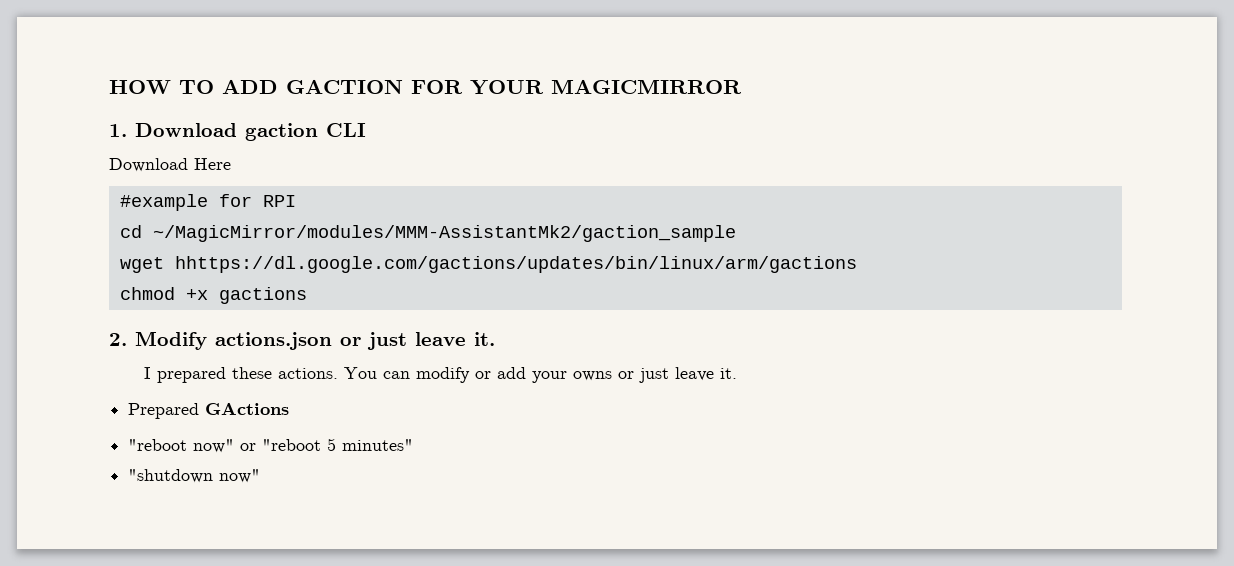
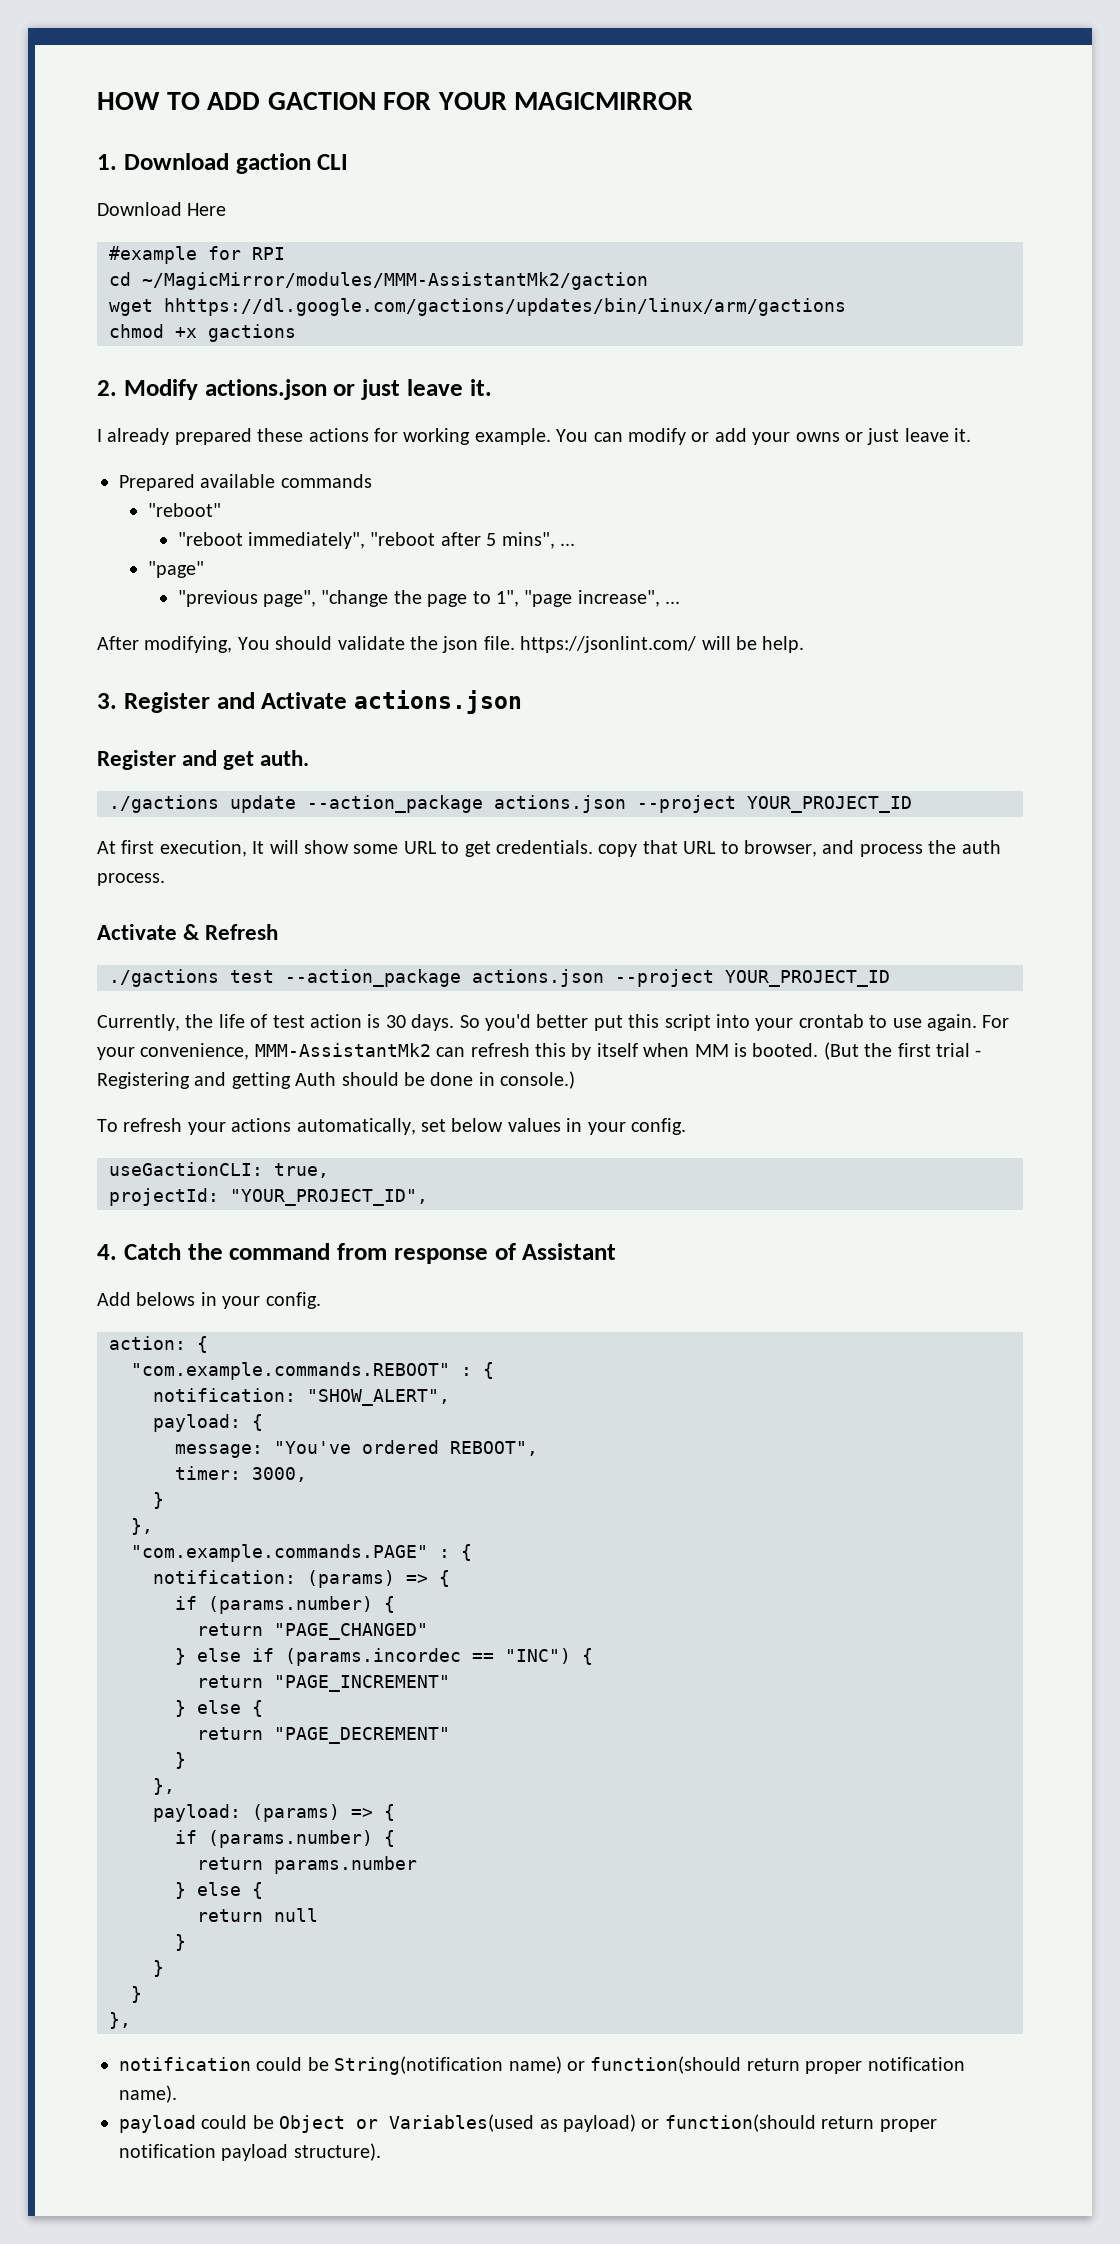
[152,225,736,242] ~/MagicMirror/modules/MMM-AssistantMk2/gaction_sample -> [142,272,648,290] ~/MagicMirror/modules/MMM-AssistantMk2/gaction
(151, 373) none -> [107,428,170,445] already
[277,368,338,379] actions. -> [308,428,551,445] actions for working example.
[205,402,290,415] [128,438,414,453] [128,469,261,483] GActions // "reboot now" or "reboot 5 minutes" // "shutdown now" -> [200,474,372,488] [148,503,222,517] [177,532,575,549] [148,561,205,578] [177,590,681,607] [97,636,805,653] [97,690,522,714] [97,750,310,770] [109,795,912,813] [97,840,1001,857] [97,873,165,886] [97,924,279,940] [109,969,890,987] [97,1014,1010,1031] [97,1042,982,1060] [97,1071,576,1089] [97,1118,686,1135] [109,1162,329,1178] [109,1188,428,1206] [97,1243,617,1264] [97,1292,321,1309] [109,1336,208,1353] [131,1362,494,1380] [153,1388,450,1406] [153,1414,263,1432] [175,1440,538,1458] [175,1466,307,1482] [153,1492,164,1509] [131,1518,153,1535] [131,1544,472,1562] [153,1570,450,1588] [175,1596,395,1614] [197,1623,428,1640] [175,1648,593,1666] [197,1675,450,1692] [175,1700,263,1717] [197,1727,450,1744] [175,1752,186,1769] [153,1778,175,1795] [153,1804,395,1822] [175,1830,395,1848] [197,1856,417,1874] [175,1882,263,1899] [197,1908,318,1922] [175,1934,186,1951] [153,1960,164,1977] [131,1986,142,2003] [109,2012,131,2029] [119,2056,965,2075] [119,2085,177,2103] [119,2114,937,2133] [119,2143,381,2161] available commands // "reboot" // "reboot immediately", "reboot after 5 mins", ... // "page" // "previous page", "change the page to 1", "page increase", ... // After modifying, You should validate the json file. https://jsonlint.com/ will be help. // 3. Register and Activate actions.json // Register and get auth. // ./gactions update --action_package actions.json --project YOUR_PROJECT_ID // At first execution, It will show some URL to get credentials. copy that URL to browser, and process the auth process. // Activate & Refresh // ./gactions test --action_package actions.json --project YOUR_PROJECT_ID // Currently, the life of test action is 30 days. So you'd better put this script into your crontab to use again. For your convenience, MMM-AssistantMk2 can refresh this by itself when MM is booted. (But the first trial - Registering and getting Auth should be done in console.) // To refresh your actions automatically, set below values in your config. // useGactionCLI: true, // projectId: "YOUR_PROJECT_ID", // 4. Catch the command from response of Assistant // Add belows in your config. // action: { // "com.example.commands.REBOOT" : { // notification: "SHOW_ALERT", // payload: { // message: "You've ordered REBOOT", // timer: 3000, // } // }, // "com.example.commands.PAGE" : { // notification: (params) => { // if (params.number) { // return "PAGE_CHANGED" // } else if (params.incordec == "INC") { // return "PAGE_INCREMENT" // } else { // return "PAGE_DECREMENT" // } // }, // payload: (params) => { // if (params.number) { // return params.number // } else { // return null // } // } // } // }, // notification could be String(notification name) or function(should return proper notification name). // payload could be Object or Variables(used as payload) or function(should return proper notification payload structure).

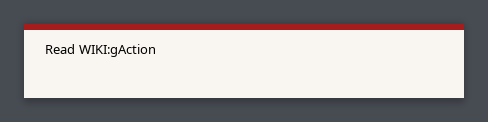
[97,92,694,110] [97,153,349,174] [97,202,227,216] [109,246,285,264] [109,272,648,290] [109,298,846,316] [109,324,296,342] [97,379,492,400] [97,428,972,445] [119,474,372,491] [148,503,222,517] [177,532,575,549] [148,561,205,578] [177,590,681,607] [97,636,805,653] [97,690,522,714] [97,750,310,770] [109,795,912,813] [97,840,1001,857] [97,873,165,886] [97,924,279,940] [109,969,890,987] [97,1014,1010,1031] [97,1042,982,1060] [97,1071,576,1089] [97,1118,686,1135] [109,1162,329,1178] [109,1188,428,1206] [97,1243,617,1264] [97,1292,321,1309] [109,1336,208,1353] [131,1362,494,1380] [153,1388,450,1406] [153,1414,263,1432] [175,1440,538,1458] [175,1466,307,1482] [153,1492,164,1509] [131,1518,153,1535] [131,1544,472,1562] [153,1570,450,1588] [175,1596,395,1614] [197,1623,428,1640] [175,1648,593,1666] [197,1675,450,1692] [175,1700,263,1717] [197,1727,450,1744] [175,1752,186,1769] [153,1778,175,1795] [153,1804,395,1822] [175,1830,395,1848] [197,1856,417,1874] [175,1882,263,1899] [197,1908,318,1922] [175,1934,186,1951] [153,1960,164,1977] [131,1986,142,2003] [109,2012,131,2029] [119,2056,965,2075] [119,2085,177,2103] [119,2114,937,2133] [119,2143,381,2161] HOW TO ADD GACTION FOR YOUR MAGICMIRROR // 1. Download gaction CLI // Download Here // #example for RPI // cd ~/MagicMirror/modules/MMM-AssistantMk2/gaction // wget hhttps://dl.google.com/gactions/updates/bin/linux/arm/gactions // chmod +x gactions // 2. Modify actions.json or just leave it. // I already prepared these actions for working example. You can modify or add your owns or just leave it. // Prepared available commands // "reboot" // "reboot immediately", "reboot after 5 mins", ... // "page" // "previous page", "change the page to 1", "page increase", ... // After modifying, You should validate the json file. https://jsonlint.com/ will be help. // 3. Register and Activate actions.json // Register and get auth. // ./gactions update --action_package actions.json --project YOUR_PROJECT_ID // At first execution, It will show some URL to get credentials. copy that URL to browser, and process the auth process. // Activate & Refresh // ./gactions test --action_package actions.json --project YOUR_PROJECT_ID // Currently, the life of test action is 30 days. So you'd better put this script into your crontab to use again. For your convenience, MMM-AssistantMk2 can refresh this by itself when MM is booted. (But the first trial - Registering and getting Auth should be done in console.) // To refresh your actions automatically, set below values in your config. // useGactionCLI: true, // projectId: "YOUR_PROJECT_ID", // 4. Catch the command from response of Assistant // Add belows in your config. // action: { // "com.example.commands.REBOOT" : { // notification: "SHOW_ALERT", // payload: { // message: "You've ordered REBOOT", // timer: 3000, // } // }, // "com.example.commands.PAGE" : { // notification: (params) => { // if (params.number) { // return "PAGE_CHANGED" // } else if (params.incordec == "INC") { // return "PAGE_INCREMENT" // } else { // return "PAGE_DECREMENT" // } // }, // payload: (params) => { // if (params.number) { // return params.number // } else { // return null // } // } // } // }, // notification could be String(notification name) or function(should return proper notification name). // payload could be Object or Variables(used as payload) or function(should return proper notification payload structure). -> [45,44,156,57] Read WIKI:gAction

